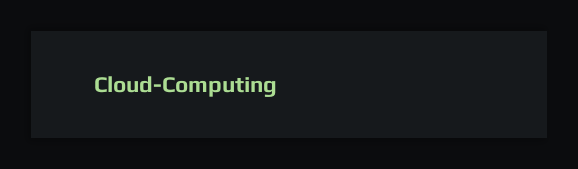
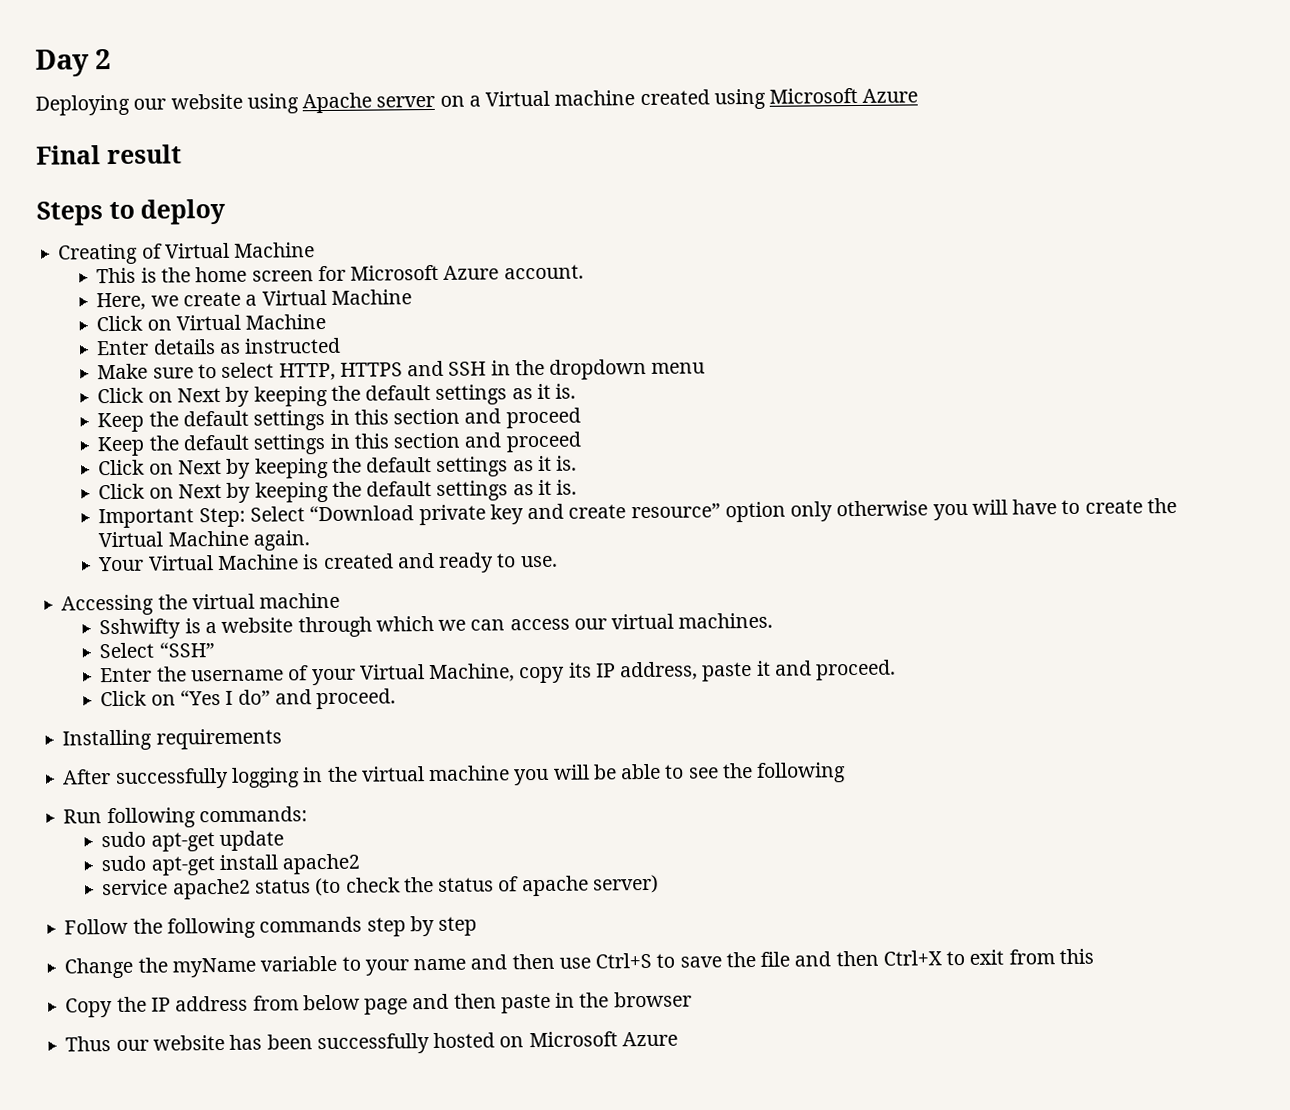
[94,76,277,97] Cloud-Computing -> [35,49,112,77] [35,87,919,116] [36,144,182,165] [36,198,227,226] [58,242,316,265] [96,264,584,284] [96,289,412,311] [96,313,327,332] [96,337,342,356] [97,358,706,381] [97,383,577,407] [97,407,581,433] [97,431,582,457] [98,455,578,479] [98,479,578,503] [98,497,1177,529] [98,530,310,551] [97,552,558,573] [61,592,341,616] [99,612,774,640] [99,642,215,659] [100,659,897,686] [100,688,397,710] [62,728,282,751] [62,762,847,790] [63,806,308,829] [101,830,284,852] [101,853,361,876] [102,874,659,900] [64,916,478,939] [64,948,1095,979] [65,991,692,1018] [65,1031,678,1055] Day 2 // Deploying our website using Apache server on a Virtual machine created using Microsoft Azure // Final result // Steps to deploy // Creating of Virtual Machine // This is the home screen for Microsoft Azure account. // Here, we create a Virtual Machine // Click on Virtual Machine // Enter details as instructed // Make sure to select HTTP, HTTPS and SSH in the dropdown menu // Click on Next by keeping the default settings as it is. // Keep the default settings in this section and proceed // Keep the default settings in this section and proceed // Click on Next by keeping the default settings as it is. // Click on Next by keeping the default settings as it is. // Important Step: Select “Download private key and create resource” option only otherwise you will have to create the Virtual Machine again. // Your Virtual Machine is created and ready to use. // Accessing the virtual machine // Sshwifty is a website through which we can access our virtual machines. // Select “SSH” // Enter the username of your Virtual Machine, copy its IP address, paste it and proceed. // Click on “Yes I do” and proceed. // Installing requirements // After successfully logging in the virtual machine you will be able to see the following // Run following commands: // sudo apt-get update // sudo apt-get install apache2 // service apache2 status (to check the status of apache server) // Follow the following commands step by step // Change the myName variable to your name and then use Ctrl+S to save the file and then Ctrl+X to exit from this // Copy the IP address from below page and then paste in the browser // Thus our website has been successfully hosted on Microsoft Azure

